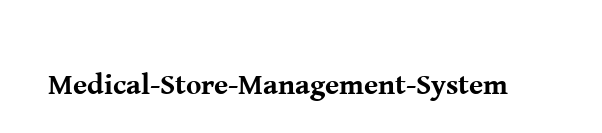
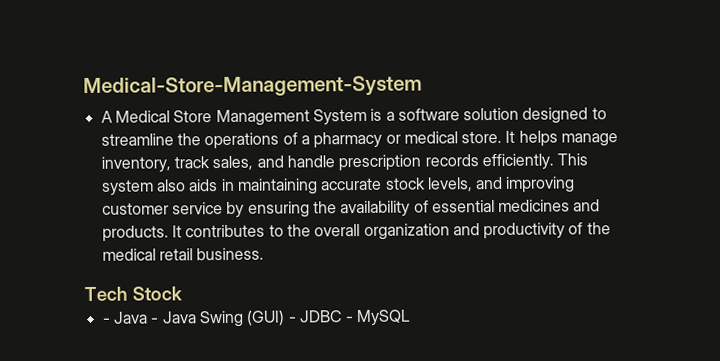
(508, 86) none -> [100,107,607,127] [100,130,619,150] [100,153,589,173] [100,176,576,196] [101,199,601,218] [101,222,611,242] [101,247,265,261] [84,286,182,302] [102,309,412,328] // A Medical Store Management System is a software solution designed to streamline the operations of a pharmacy or medical store. It helps manage inventory, track sales, and handle prescription records efficiently. This system also aids in maintaining accurate stock levels, and improving customer service by ensuring the availability of essential medicines and products. It contributes to the overall organization and productivity of the medical retail business. // Tech Stock // - Java - Java Swing (GUI) - JDBC - MySQL

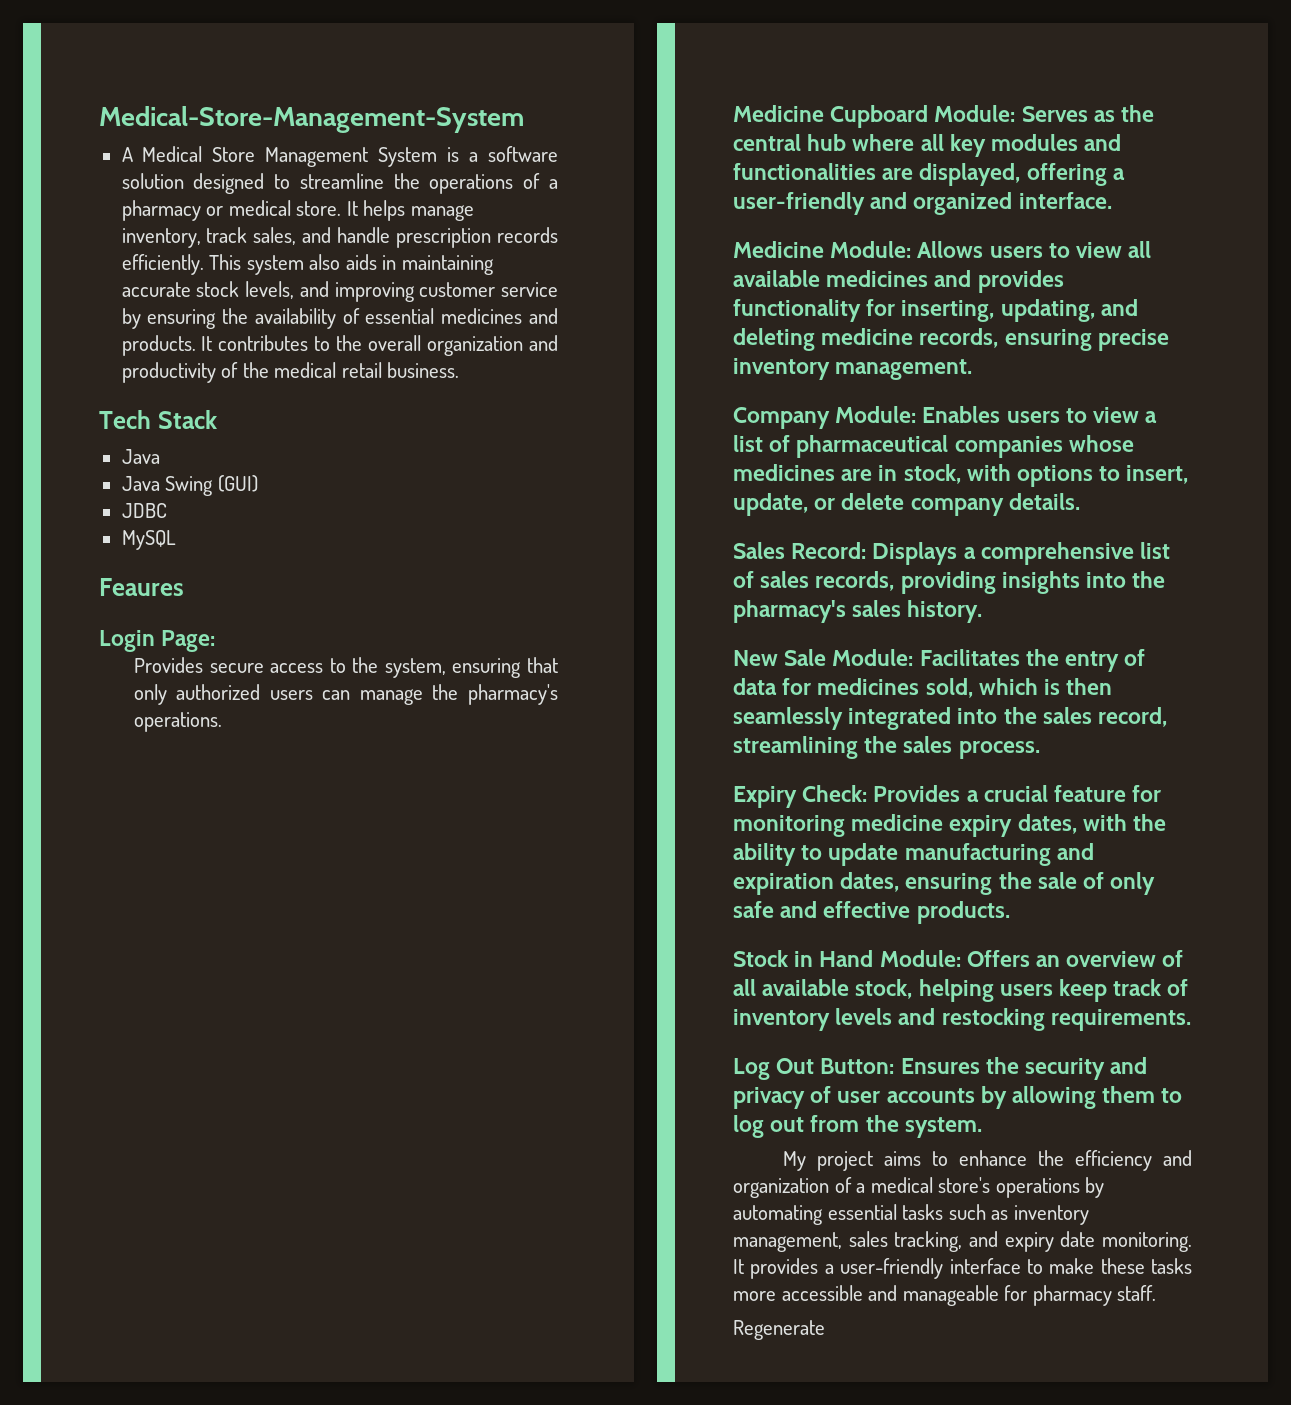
[131,286,182,301] [102,311,160,324] Stock // - Java - -> [157,410,217,429] [121,449,160,464] Stack // Java //
[287,316,297,323] - -> (258, 483) //
[345,316,355,323] - -> (167, 510) //
(412, 318) none -> [99,578,184,596] [99,630,216,652] [133,657,558,678] [133,684,558,705] [133,712,222,732] [733,105,1155,128] [733,134,1122,157] [733,163,1125,186] [733,192,1112,215] [733,241,1152,258] [733,270,1064,293] [733,299,1138,322] [733,328,1169,351] [733,358,973,380] [733,406,1158,429] [733,435,1134,458] [733,464,1189,487] [733,493,1080,516] [733,542,1171,565] [733,571,1166,594] [733,600,983,623] [733,649,1146,672] [733,678,1113,698] [733,707,1168,730] [733,736,1040,759] [733,785,1162,808] [733,814,1167,837] [733,843,1094,866] [733,872,1156,895] [733,901,1010,924] [733,950,1184,967] [733,979,1189,1002] [733,1008,1191,1031] [733,1057,1148,1080] [733,1086,1183,1109] [733,1115,982,1138] [782,1150,1192,1171] [733,1177,1105,1198] [733,1204,1089,1225] [733,1231,1192,1252] [733,1258,1192,1279] [733,1285,1157,1306] [733,1320,825,1340] // Feaures // Login Page: // Provides secure access to the system, ensuring that only authorized users can manage the pharmacy's operations. // Medicine Cupboard Module: Serves as the central hub where all key modules and functionalities are displayed, offering a user-friendly and organized interface. // Medicine Module: Allows users to view all available medicines and provides functionality for inserting, updating, and deleting medicine records, ensuring precise inventory management. // Company Module: Enables users to view a list of pharmaceutical companies whose medicines are in stock, with options to insert, update, or delete company details. // Sales Record: Displays a comprehensive list of sales records, providing insights into the pharmacy's sales history. // New Sale Module: Facilitates the entry of data for medicines sold, which is then seamlessly integrated into the sales record, streamlining the sales process. // Expiry Check: Provides a crucial feature for monitoring medicine expiry dates, with the ability to update manufacturing and expiration dates, ensuring the sale of only safe and effective products. // Stock in Hand Module: Offers an overview of all available stock, helping users keep track of inventory levels and restocking requirements. // Log Out Button: Ensures the security and privacy of user accounts by allowing them to log out from the system. // My project aims to enhance the efficiency and organization of a medical store's operations by automating essential tasks such as inventory management, sales tracking, and expiry date monitoring. It provides a user-friendly interface to make these tasks more accessible and manageable for pharmacy staff. // Regenerate

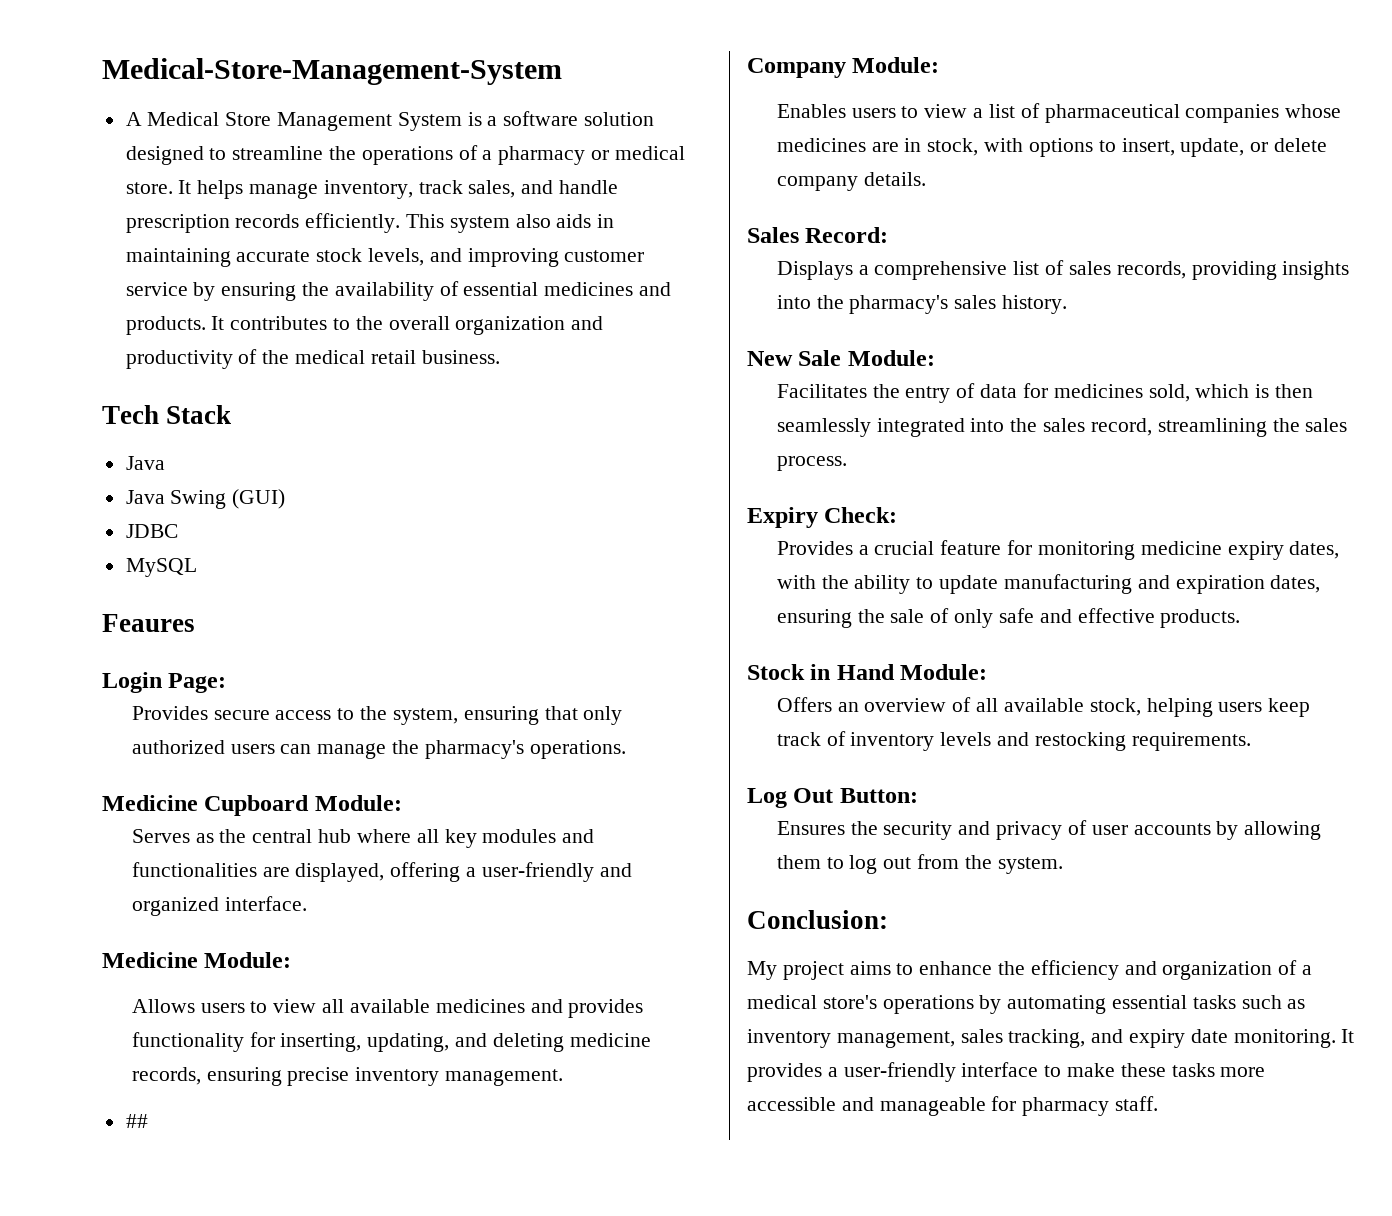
(1016, 113) none -> (402, 803) //
(912, 249) none -> (292, 960) //
(973, 369) none -> [125,1114,148,1128] // ##
(917, 414) none -> (940, 65) //
(867, 550) none -> (889, 235) //
(914, 657) none -> (935, 358) //
(868, 793) none -> (898, 515) //
(961, 958) none -> (988, 672) //
(895, 1066) none -> (918, 795) //
(982, 1127) none -> [747,910,888,929] // Conclusion:
[733,1320,825,1340] // Regenerate -> (1159, 1103) none

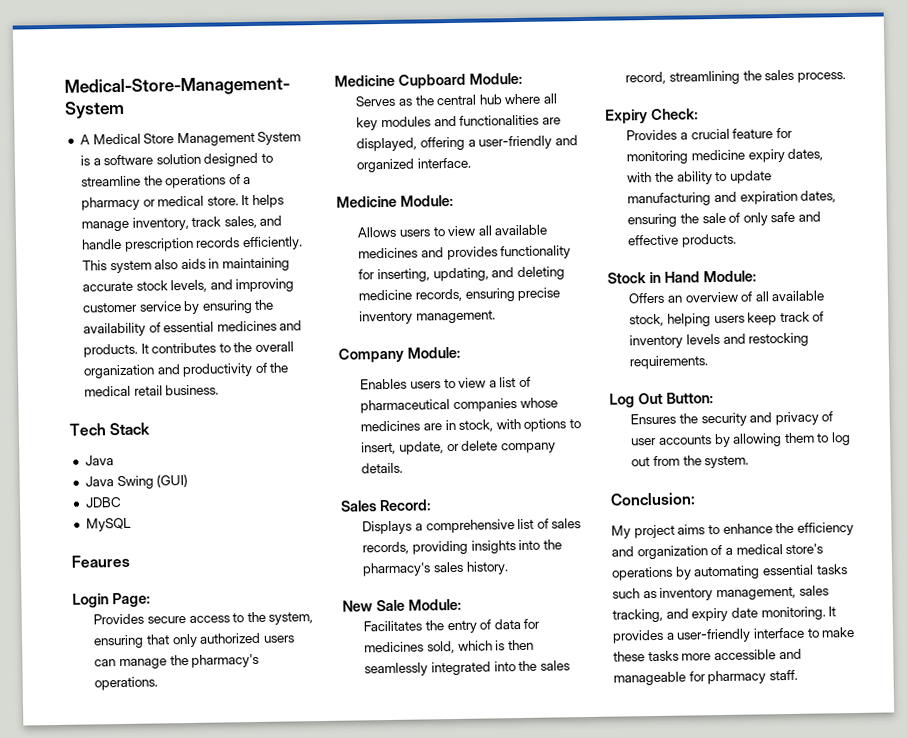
[125,1114,148,1128] // ## -> (496, 317) none

